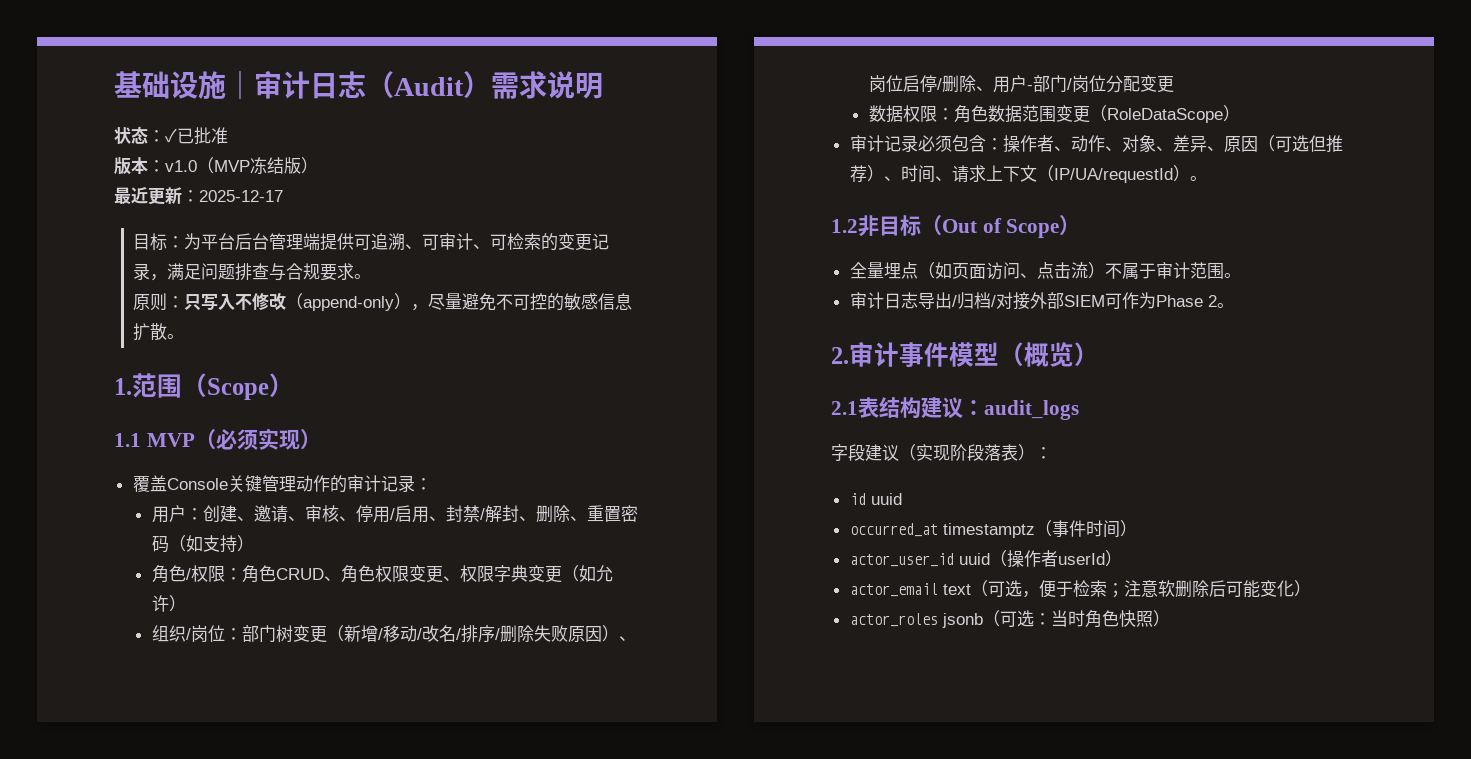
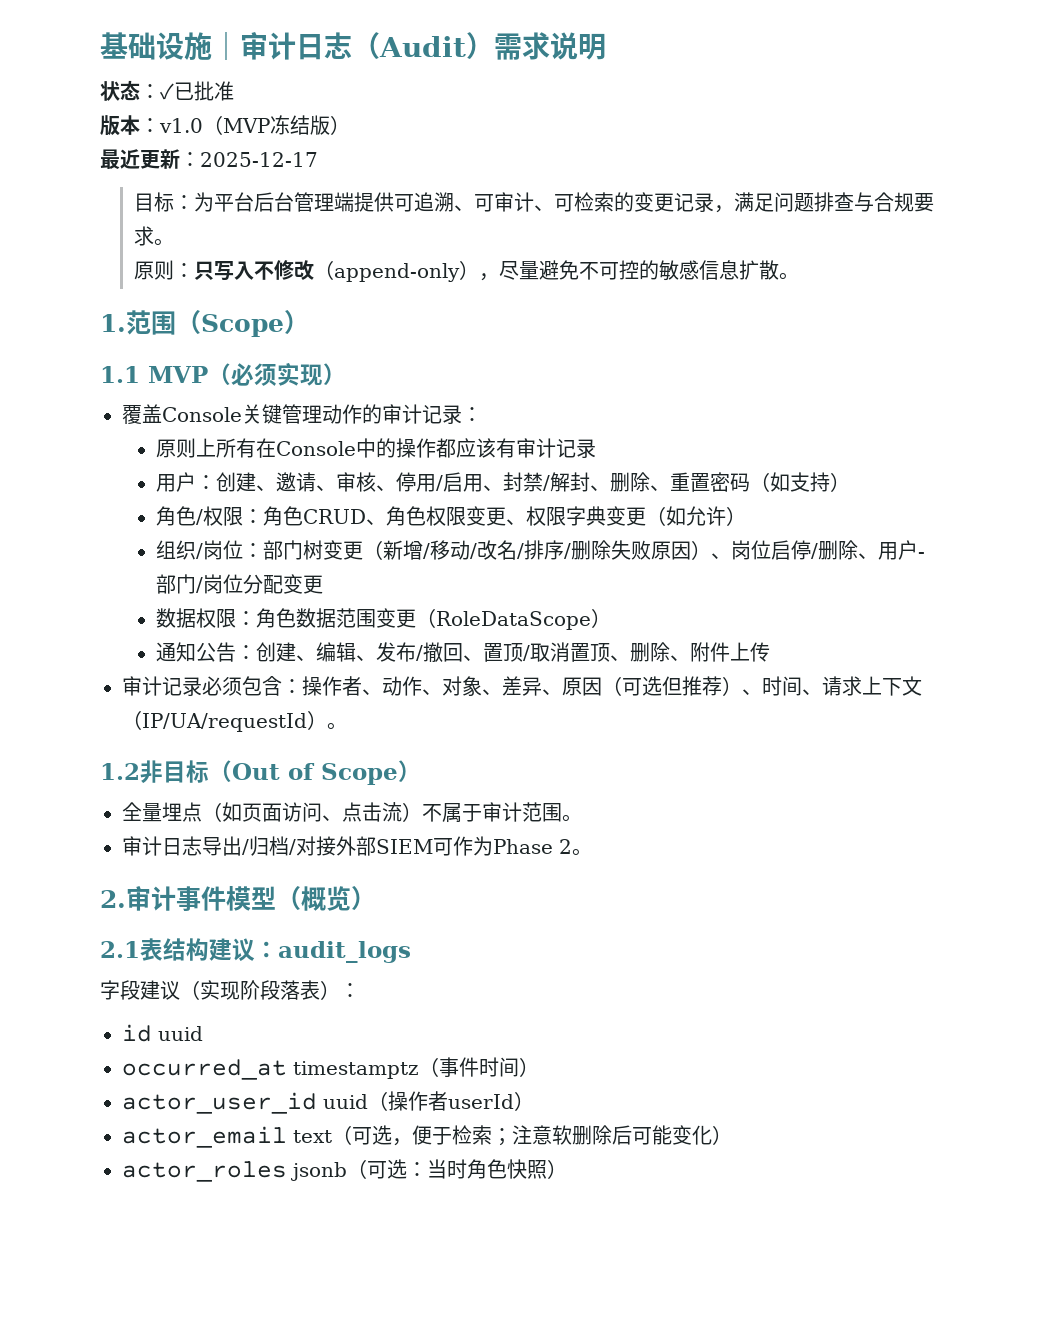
(432, 484) none -> [155,438,596,458] // 原则上所有在Console中的操作都应该有审计记录
(1240, 113) none -> [155,642,770,663] // 通知公告：创建、编辑、发布/撤回、置顶/取消置顶、删除、附件上传

